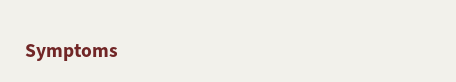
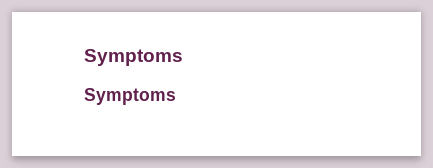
[25,44,118,61] Symptoms -> [84,49,183,66] [84,88,176,105] Symptoms // Symptoms

